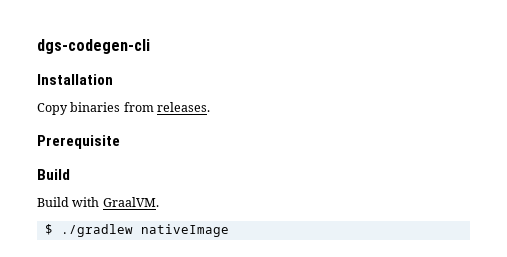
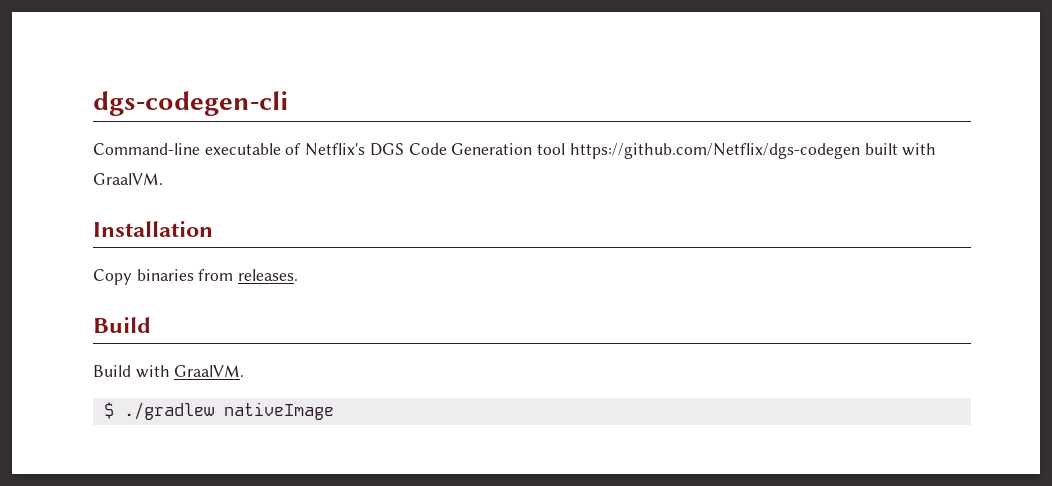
(150, 46) none -> [93,143,937,159] [93,173,163,185] // Command-line executable of Netflix's DGS Code Generation tool https://github.com/Netflix/dgs-codegen built with GraalVM.
[37,135,120,149] // Prerequisite -> (299, 275) none

